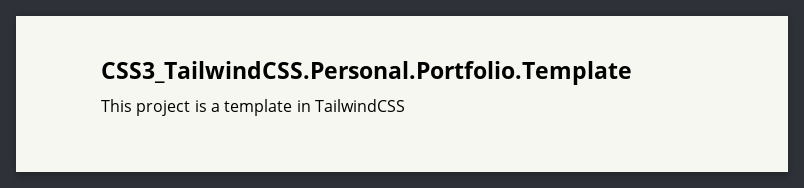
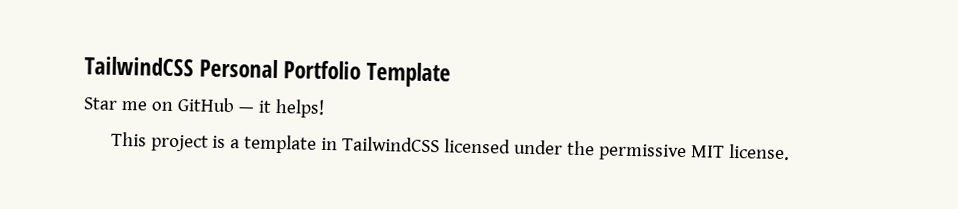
[101,61,632,85] CSS3_TailwindCSS.Personal.Portfolio.Template -> [84,56,452,88] [83,97,325,118] TailwindCSS Personal Portfolio Template // Star me on GitHub — it helps!
(405, 105) none -> [444,138,791,162] licensed under the permissive MIT license.

